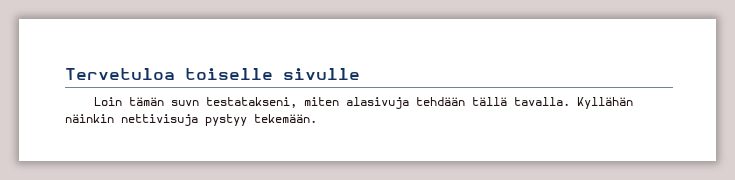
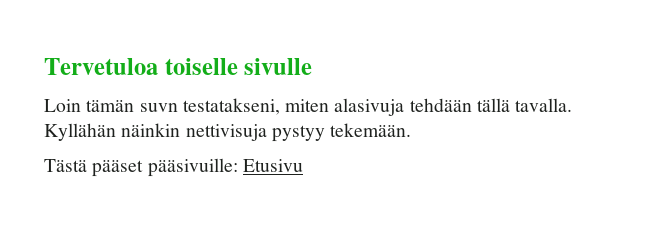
(317, 118) none -> [44,158,303,177] // Tästä pääset pääsivuille: Etusivu

